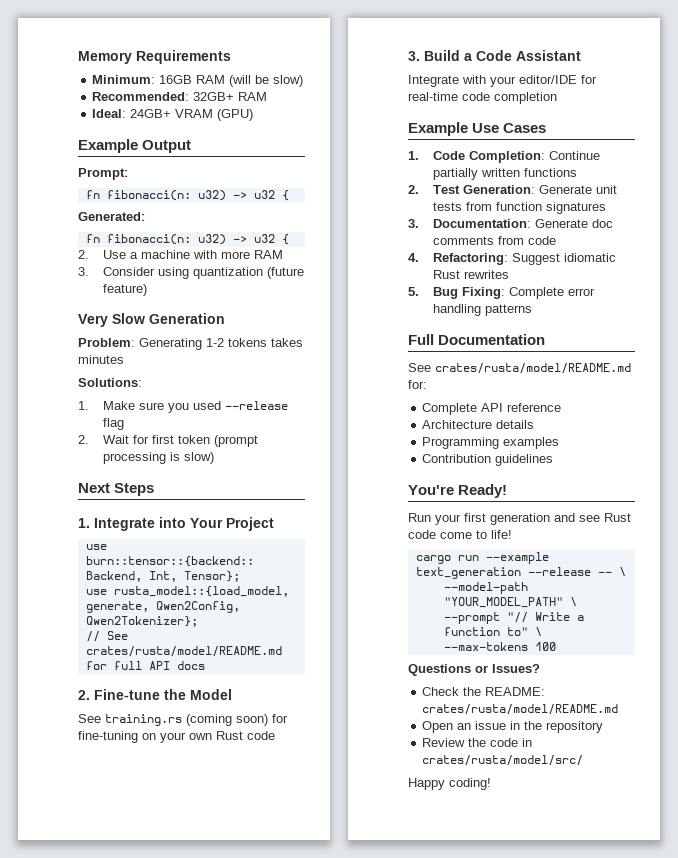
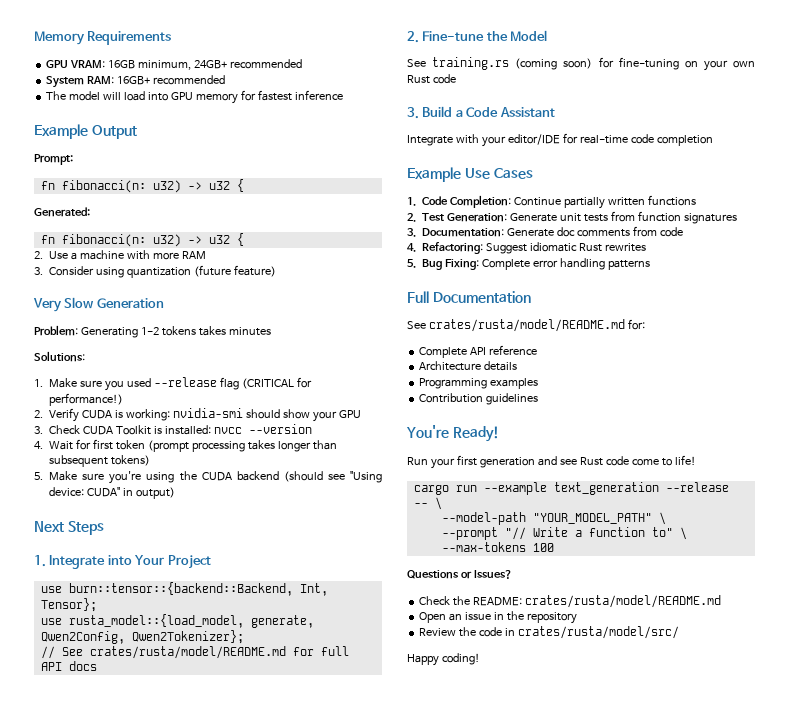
[92,75,304,87] [92,92,268,101] [92,109,254,121] Minimum: 16GB RAM (will be slow) // Recommended: 32GB+ RAM // Ideal: 24GB+ VRAM (GPU) -> [46,59,302,70] [46,75,226,88] [46,90,343,104] GPU VRAM: 16GB minimum, 24GB+ recommended // System RAM: 16GB+ recommended // The model will load into GPU memory for fastest inference
[78,435,89,444] // 2. -> [241,377,312,389] [49,393,124,406] [34,408,361,422] [34,424,312,435] [34,441,43,449] (CRITICAL for performance!) // 2. Verify CUDA is working: nvidia-smi should show your GPU // 3. Check CUDA Toolkit is installed: nvcc --version // 4.
[170,452,215,464] is slow) -> [247,440,337,452] [49,455,151,467] [34,471,382,484] [49,487,175,499] takes longer than subsequent tokens) // 5. Make sure you're using the CUDA backend (should see "Using device: CUDA" in output)

